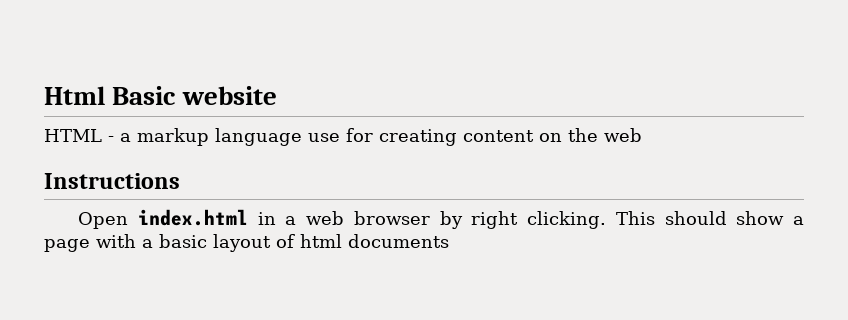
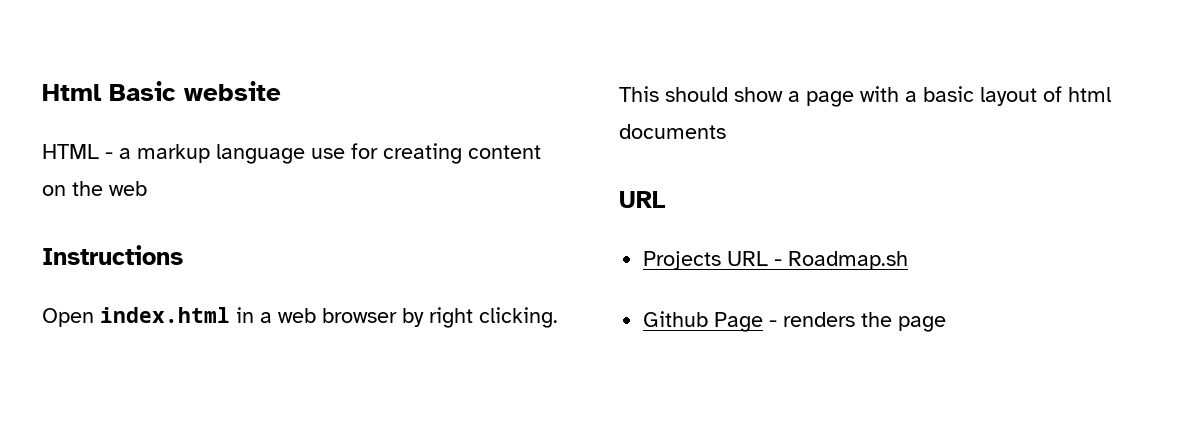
(449, 241) none -> [619,191,666,208] [643,251,909,270] [643,311,947,332] // URL // Projects URL - Roadmap.sh // Github Page - renders the page

